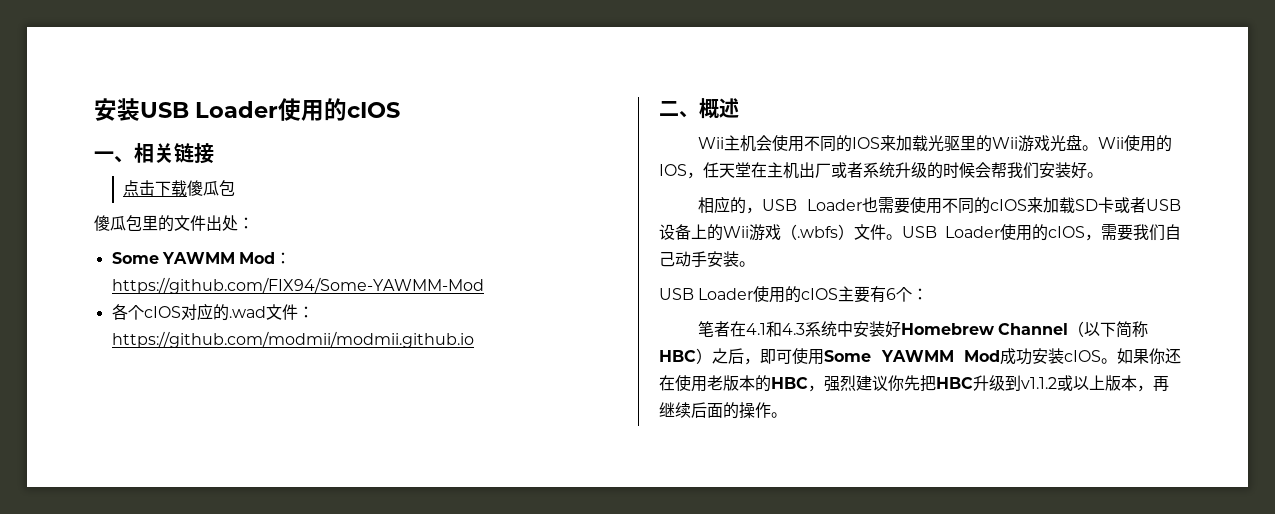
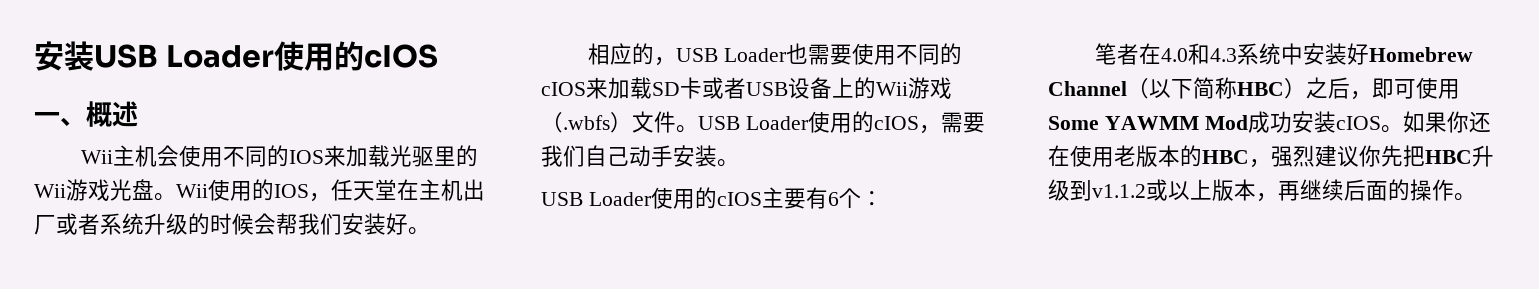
[134,143,214,164] [123,180,236,197] [94,215,254,232] [111,252,292,264] [111,277,484,294] [111,303,314,321] [111,331,474,348] [659,101,699,118] 相关链接 // 点击下载傻瓜包 // 傻瓜包里的文件出处： // Some YAWMM Mod：https://github.com/FIX94/Some-YAWMM-Mod // 各个cIOS对应的.wad文件：https://github.com/modmii/modmii.github.io // 二、 -> (86, 121) none
[745,323,766,335] 4.1 -> [1161,48,1189,62] 4.0

